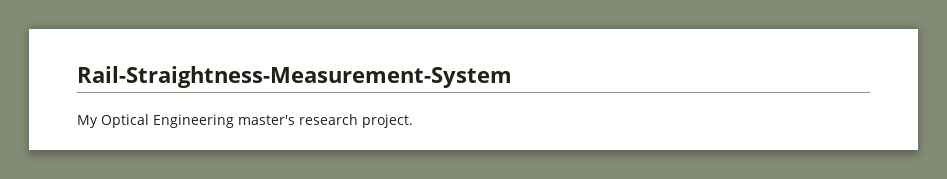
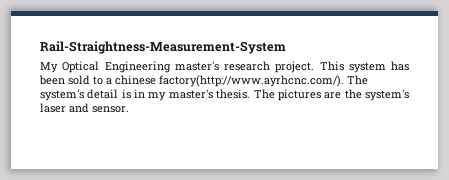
(413, 121) none -> [319,61,409,73] [39,75,368,87] [40,89,410,101] [40,103,129,113] This system has been sold to a chinese factory(http://www.ayrhcnc.com/). The system's detail is in my master's thesis. The pictures are the system's laser and sensor.

